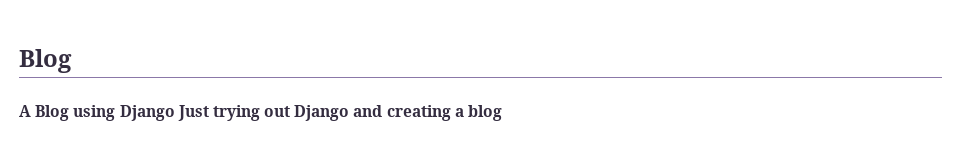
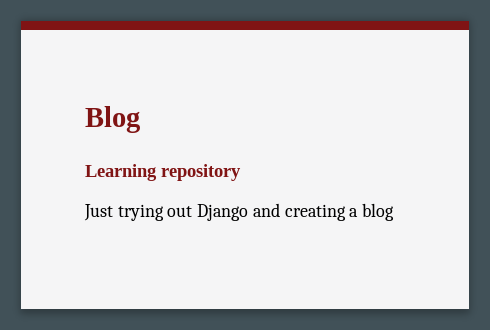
[19,105,175,121] A Blog using Django -> [85,164,241,181] Learning repository //

